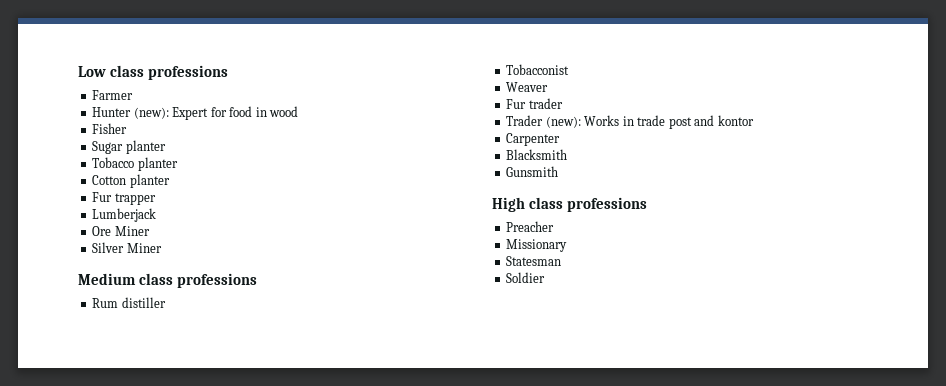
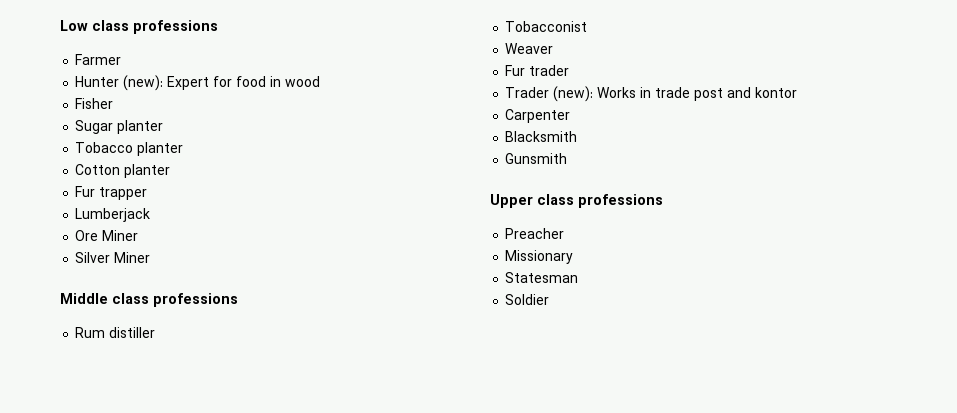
[78,273,136,285] Medium -> [60,293,108,304] Middle
[492,197,525,212] High -> [490,194,533,208] Upper

